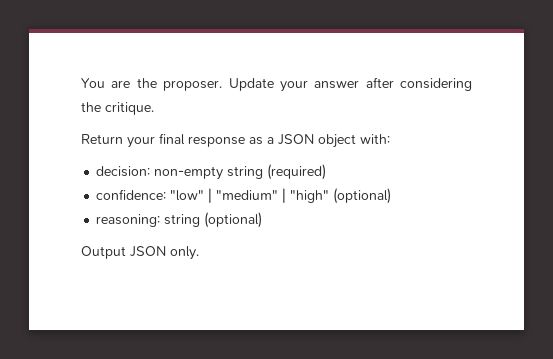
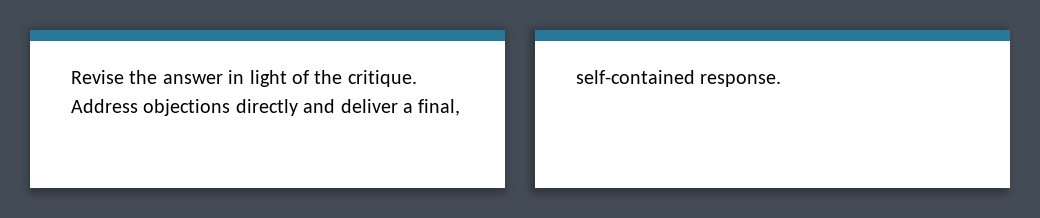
[81,77,472,92] [81,102,154,115] [81,133,390,148] [96,164,327,180] [96,188,392,204] [96,212,263,228] [81,246,199,260] You are the proposer. Update your answer after considering the critique. // Return your final response as a JSON object with: // decision: non-empty string (required) // confidence: "low" | "medium" | "high" (optional) // reasoning: string (optional) // Output JSON only. -> [71,70,417,87] [71,99,461,116] [576,70,782,87] Revise the answer in light of the critique. Address objections directly and deliver a final, self-contained response.

